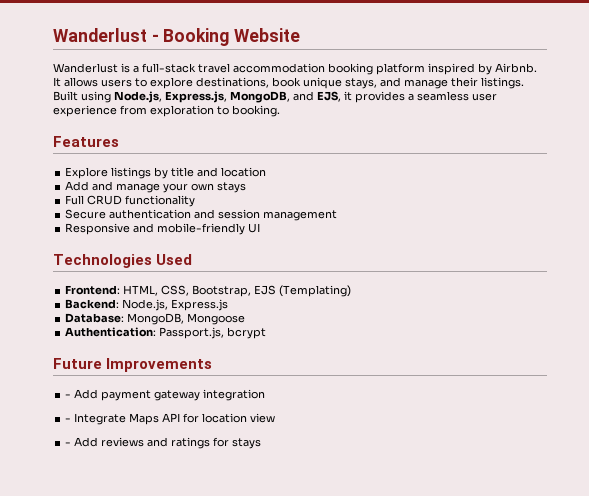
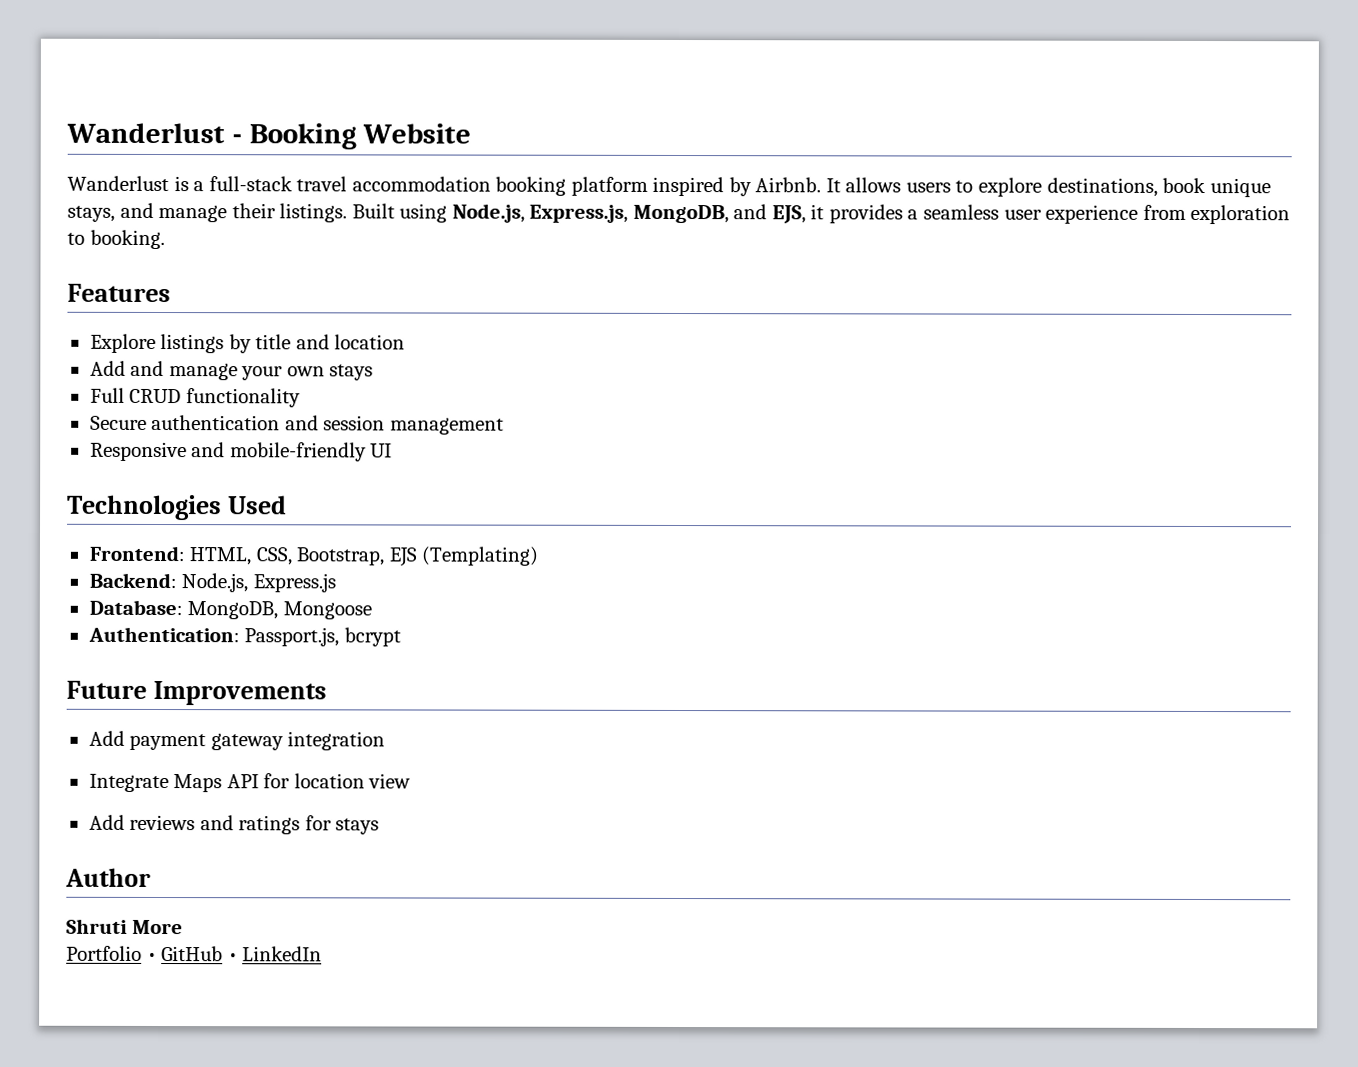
[65,394,72,398] - -> (327, 693) none
[65,418,72,422] - -> (386, 741) none
[65,442,72,446] - -> (412, 781) none
(262, 443) none -> [65,867,151,887] [66,918,183,935] [66,945,323,962] // Author // Shruti More // Portfolio • GitHub • LinkedIn

